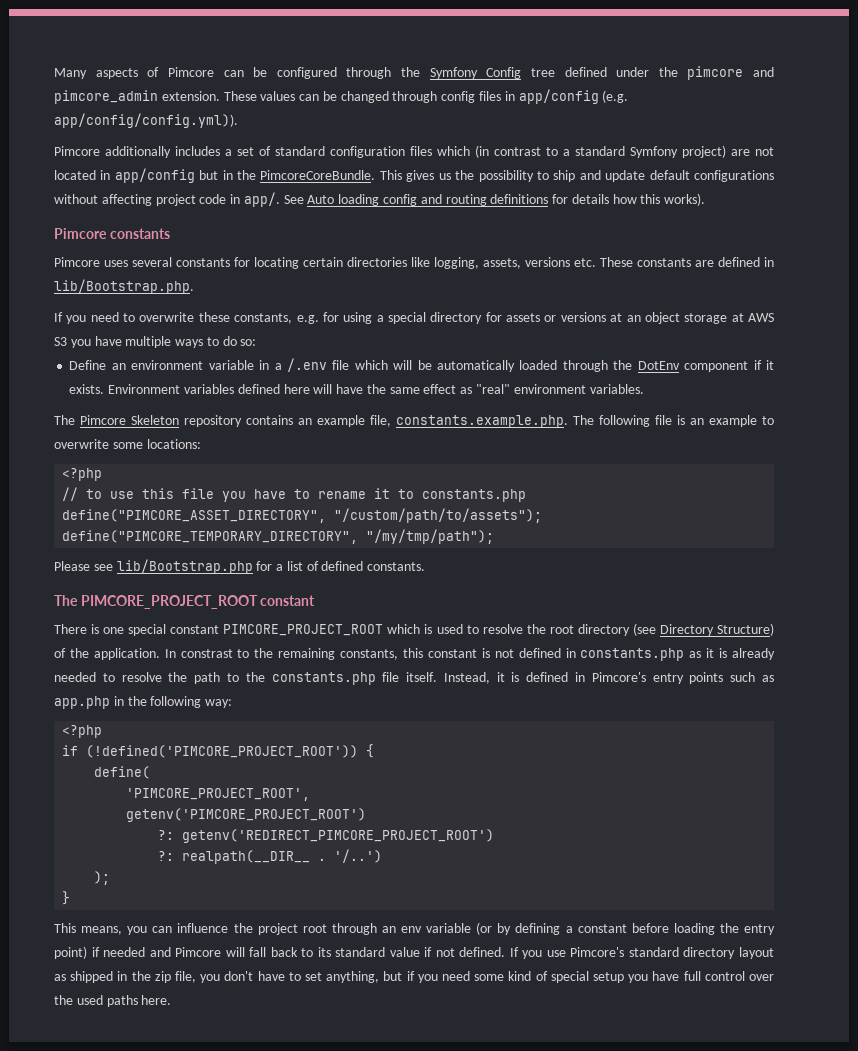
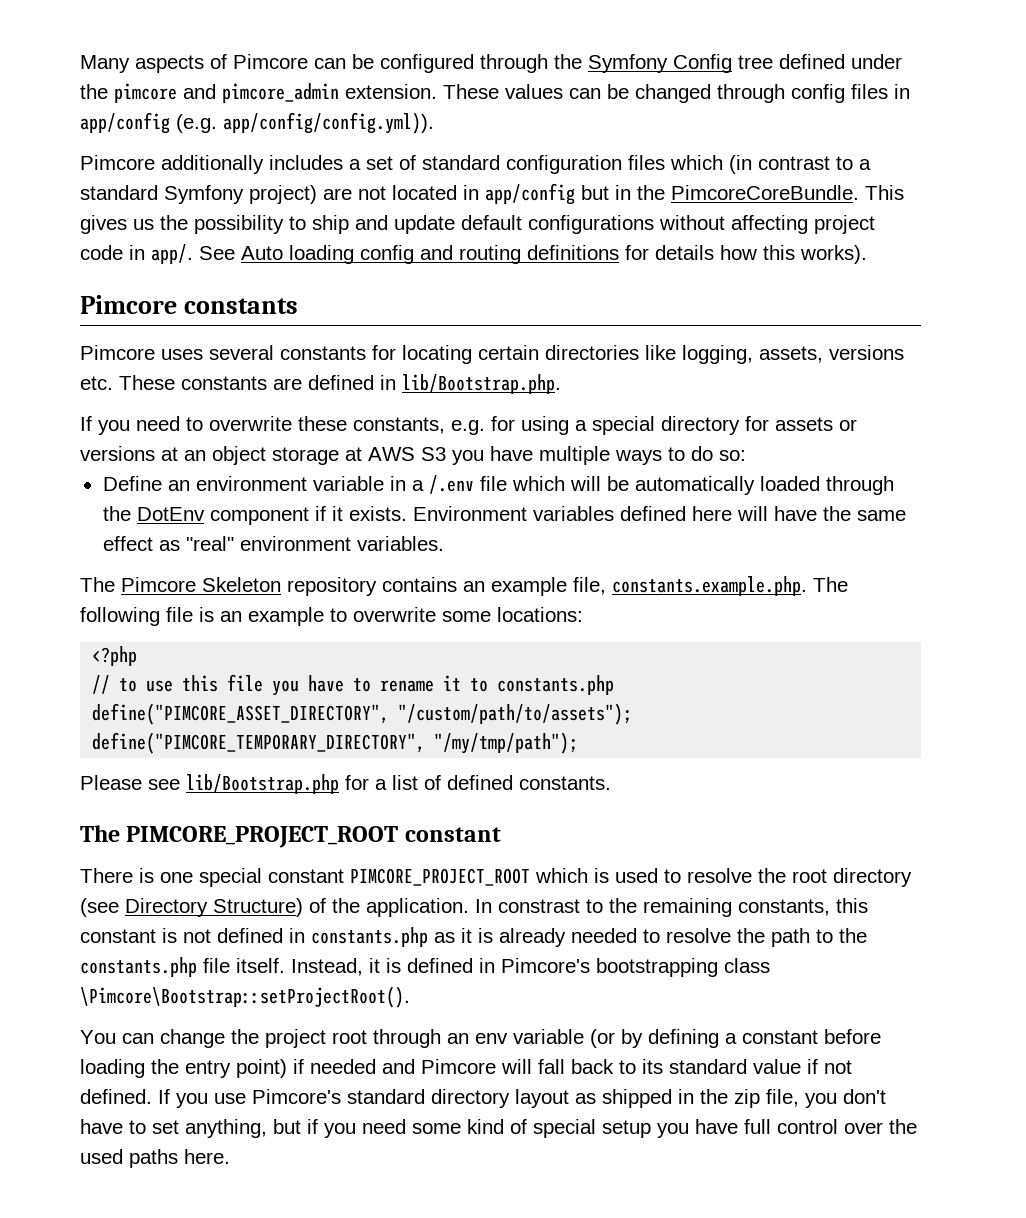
[652,672,774,684] [54,696,233,709] [62,725,103,738] [62,744,375,758] [94,766,151,779] [126,788,311,801] [126,808,367,822] [158,829,495,843] [158,849,383,864] [94,871,111,885] [62,891,71,905] [54,923,229,935] entry points such as app.php in the following way: // <?php // if (!defined('PIMCORE_PROJECT_ROOT')) { // define( // 'PIMCORE_PROJECT_ROOT', // getenv('PIMCORE_PROJECT_ROOT') // ?: getenv('REDIRECT_PIMCORE_PROJECT_ROOT') // ?: realpath(__DIR__ . '/..') // ); // } // This means, you can influence -> [596,958,770,977] [80,986,410,1008] [80,1029,225,1048] bootstrapping class \Pimcore\Bootstrap::setProjectRoot(). // You can change

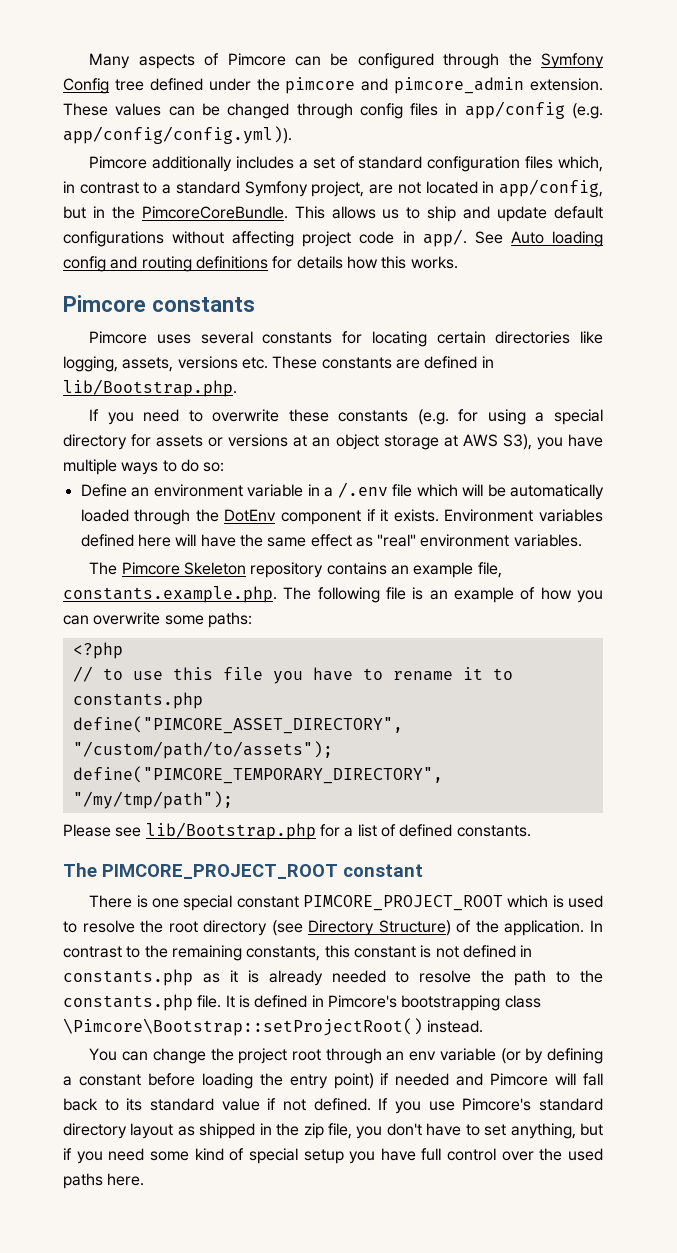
[670,155,752,174] which (in -> [558,156,603,172] [63,181,75,193] which, in
[249,185,317,204] project) -> [311,181,365,197] project,
[485,183,575,205] app/config -> [499,179,604,197] app/config,
[80,215,284,234] gives us the possibility -> [331,206,400,219] allows us
[800,245,867,264] works). -> [410,256,458,269] works.
[353,417,485,435] constants, e.g. -> [338,409,449,425] constants (e.g.
[421,447,446,461] S3 -> [502,434,532,450] S3),
[330,608,347,622] to -> [520,587,603,603] [63,615,89,625] of how you can
[497,607,583,622] locations: -> [207,612,252,628] paths:
[498,899,580,913] constrast -> [63,946,122,958] contrast
[203,958,380,976] file itself. Instead, it -> [197,995,235,1008] file. It
[80,986,410,1008] \Pimcore\Bootstrap::setProjectRoot(). -> [63,1018,484,1036] \Pimcore\Bootstrap::setProjectRoot() instead.

